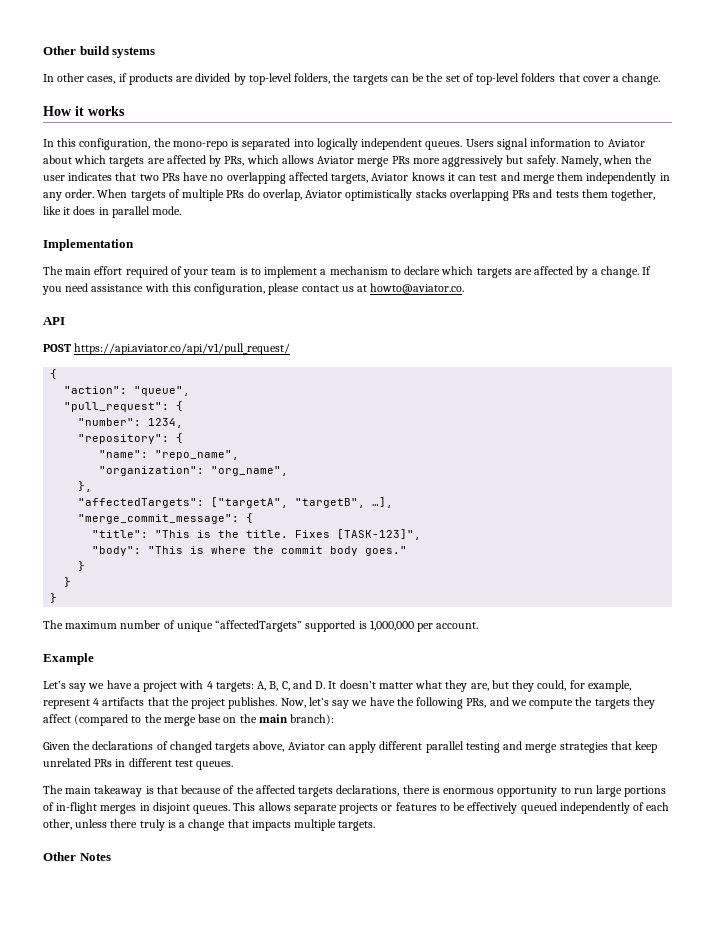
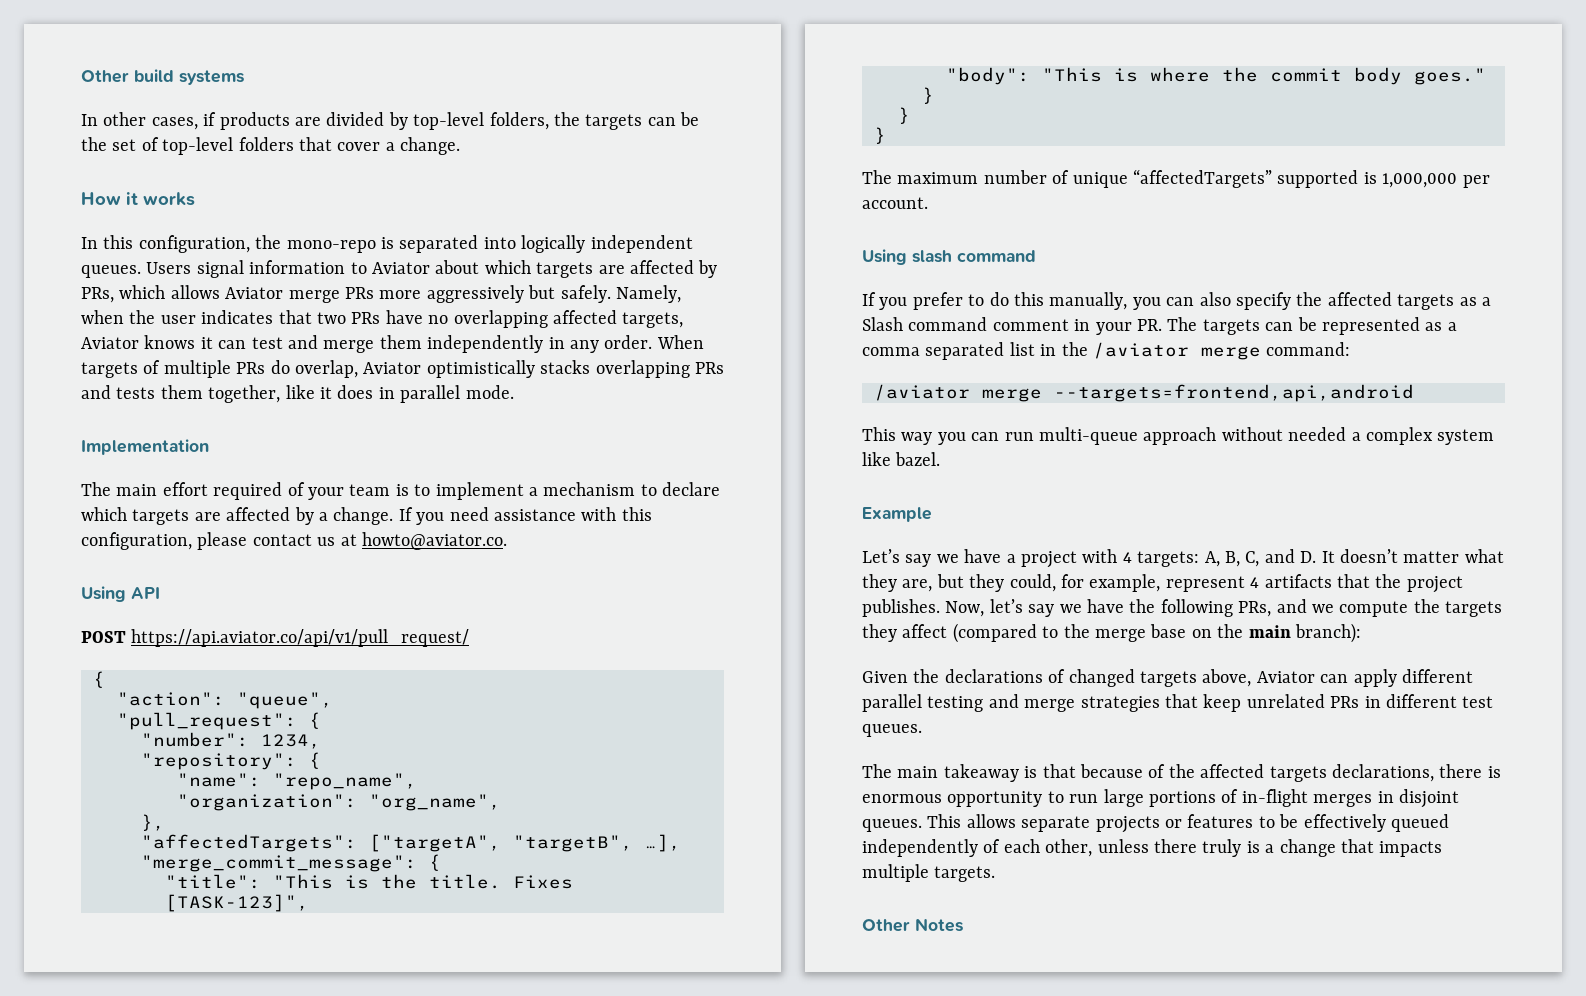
(465, 288) none -> [81,586,126,602] Using
(479, 625) none -> [862,249,1036,265] [862,292,1491,310] [862,317,1457,335] [862,342,1351,360] [874,384,1414,402] [862,427,1495,445] [862,452,941,466] // Using slash command // If you prefer to do this manually, you can also specify the affected targets as a Slash command comment in your PR. The targets can be represented as a comma separated list in the /aviator merge command: // /aviator merge --targets=frontend,api,android // This way you can run multi-queue approach without needed a complex system like bazel.

